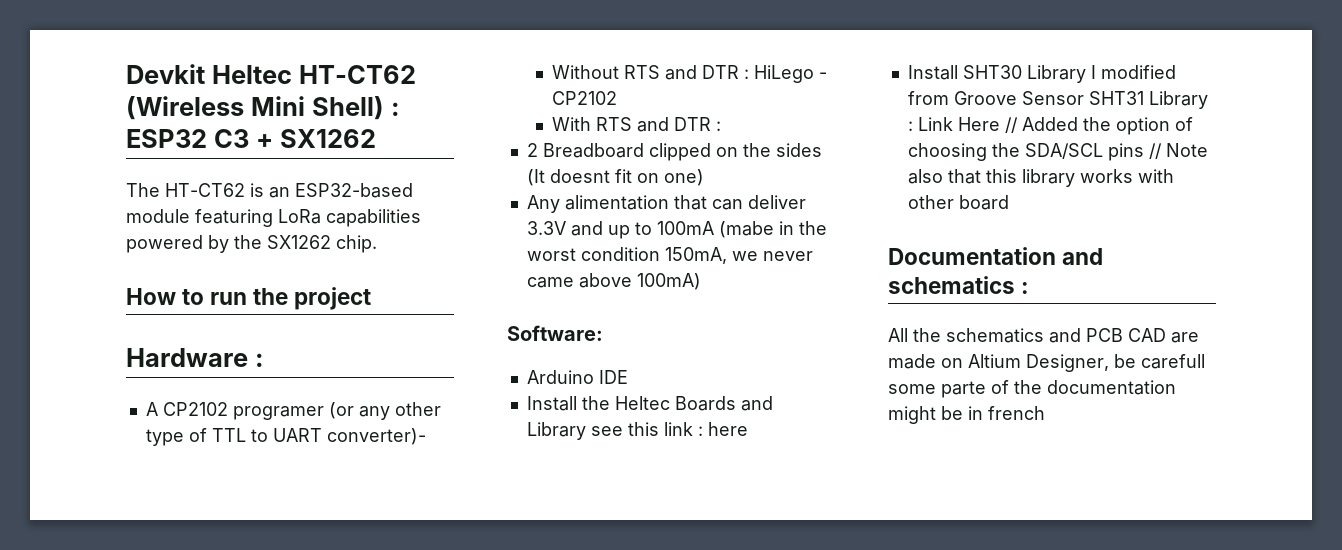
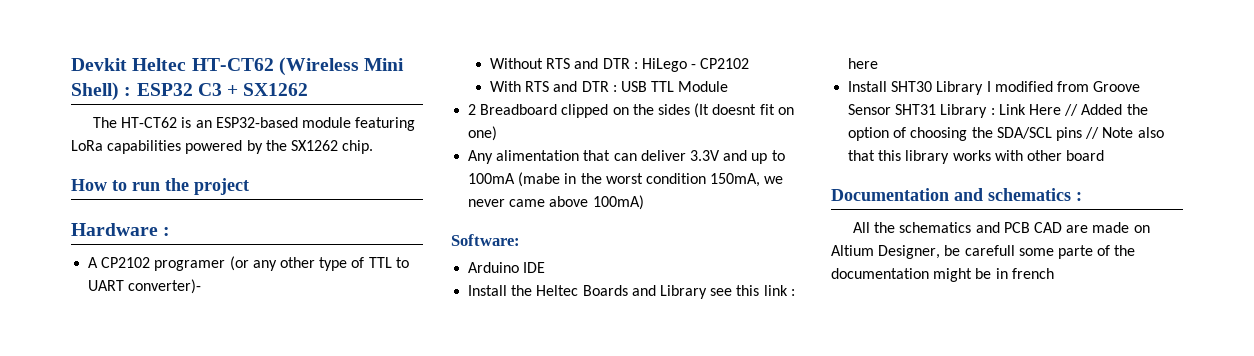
(721, 126) none -> [620,81,729,92] USB TTL Module

